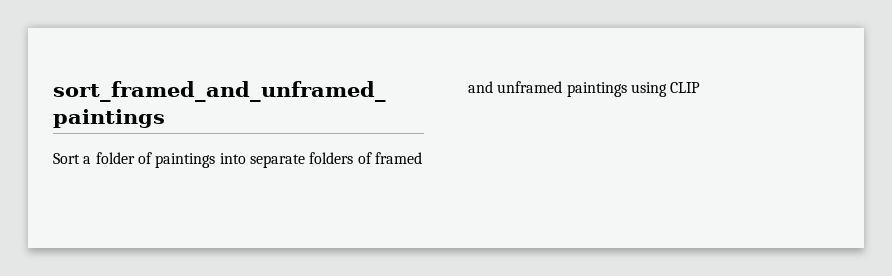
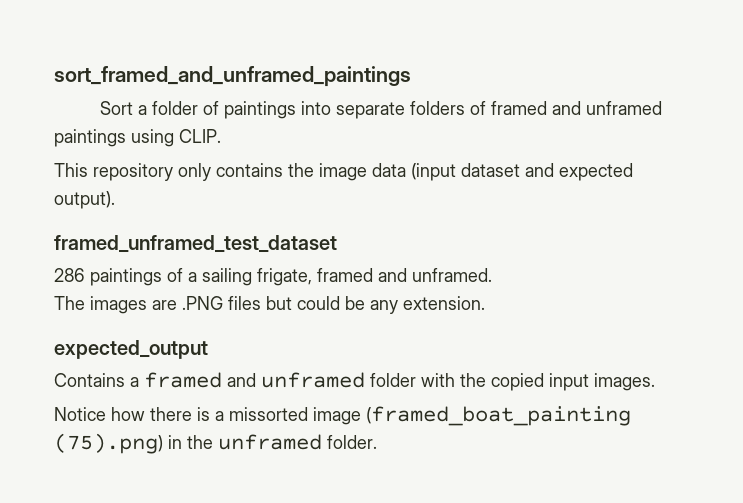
[670,82,701,93] CLIP -> [179,129,221,143] [54,163,633,181] [54,191,115,209] [54,235,337,253] [54,268,492,286] [54,296,485,314] [54,340,208,359] [54,372,655,391] [54,406,631,426] [54,433,377,454] CLIP. // This repository only contains the image data (input dataset and expected output). // framed_unframed_test_dataset // 286 paintings of a sailing frigate, framed and unframed. // The images are .PNG files but could be any extension. // expected_output // Contains a framed and unframed folder with the copied input images. // Notice how there is a missorted image (framed_boat_painting (75).png) in the unframed folder.

